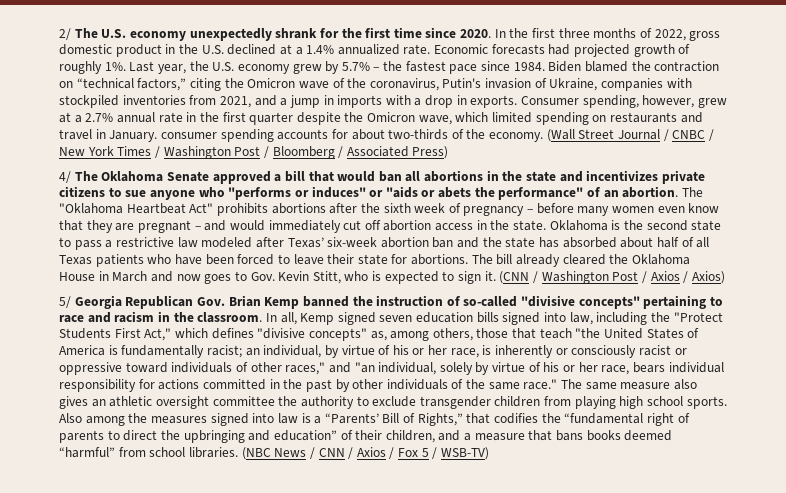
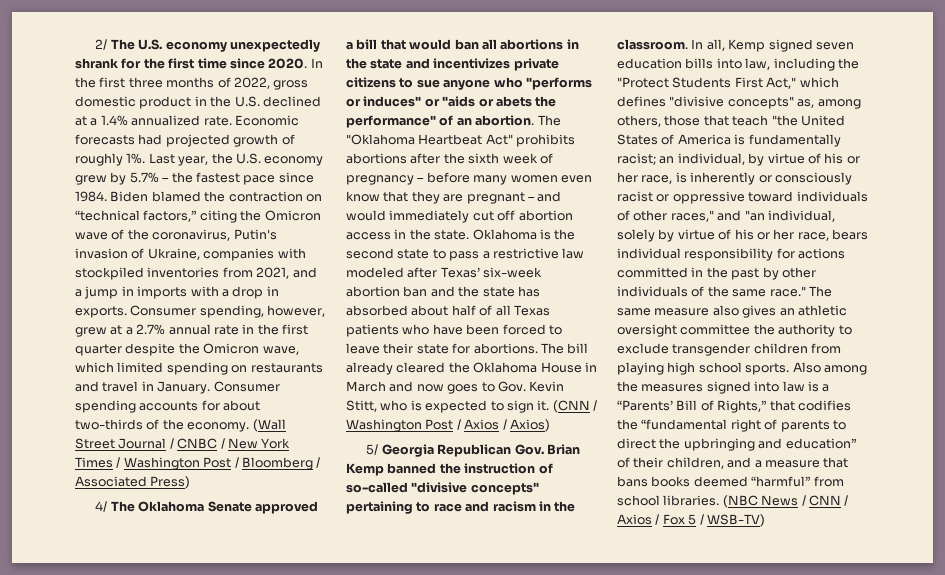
[160,132,217,139] consumer -> [213,381,280,392] Consumer
[502,312,541,325] signed -> (714, 63) none

